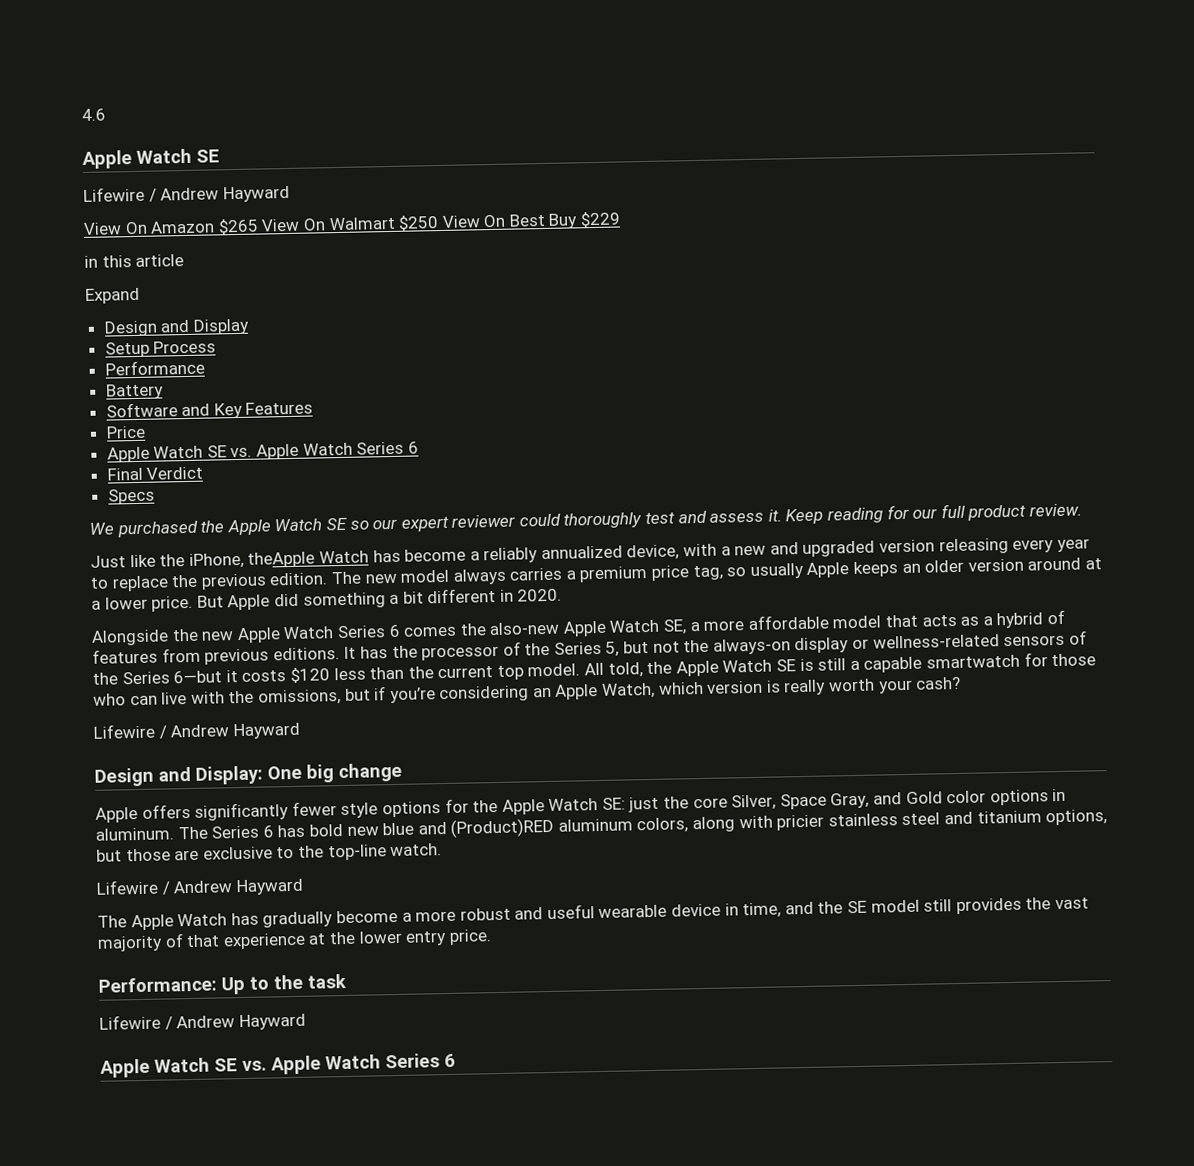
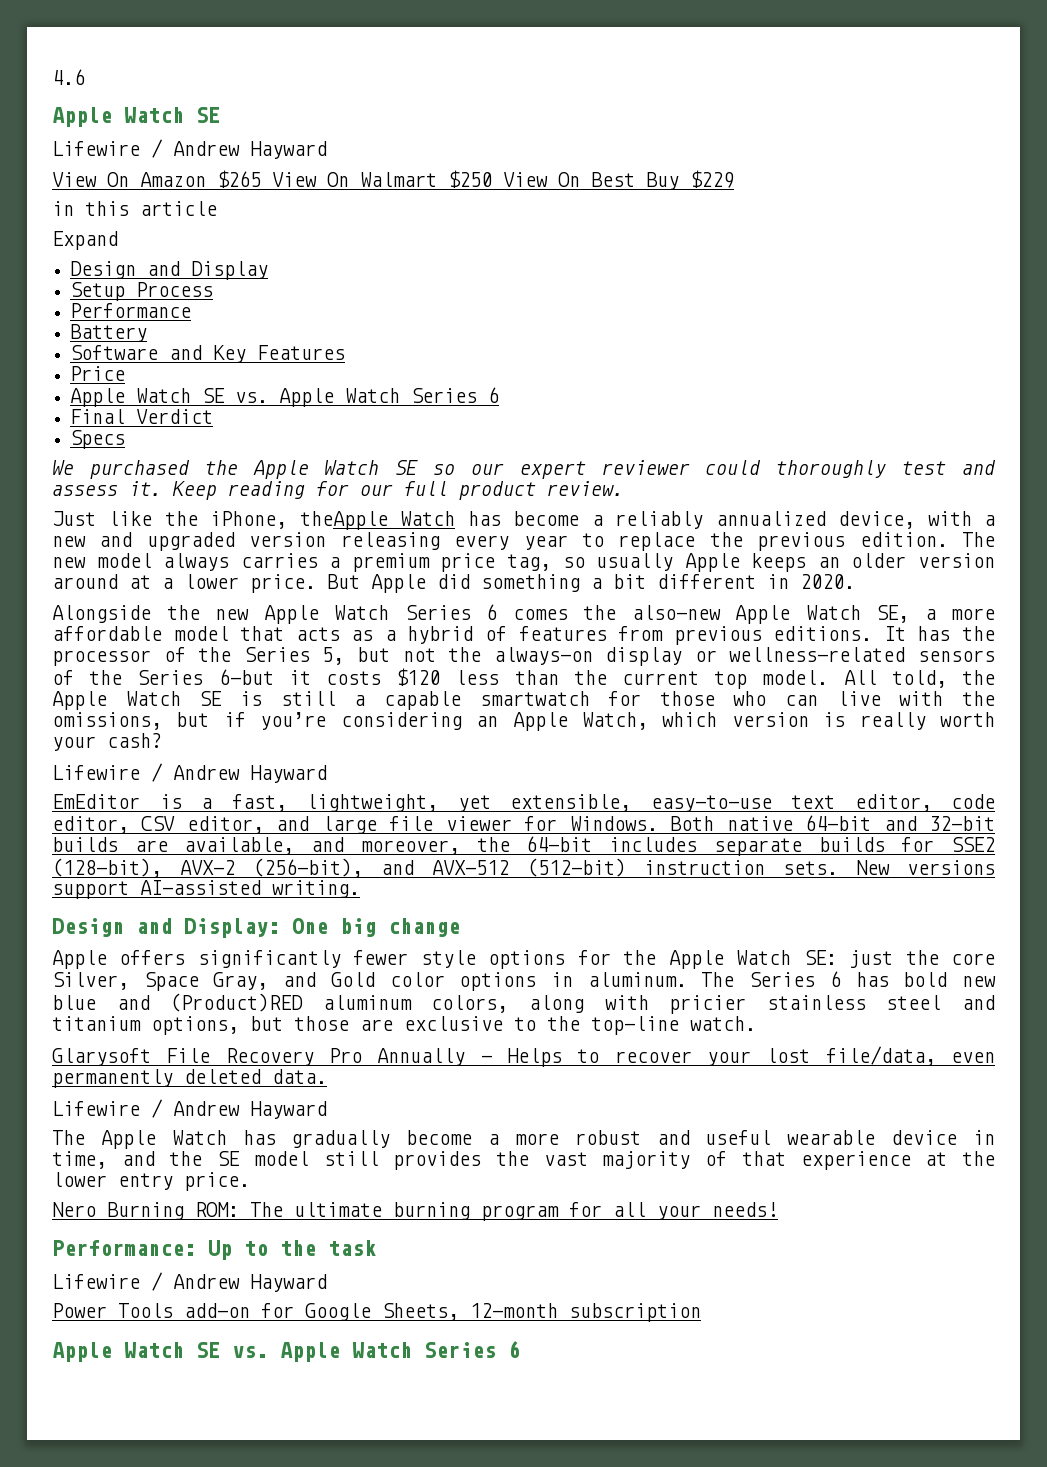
(300, 731) none -> [52,794,995,812] [52,815,995,834] [52,836,996,856] [52,858,995,878] [52,880,360,899] // EmEditor is a fast, lightweight, yet extensible, easy-to-use text editor, code editor, CSV editor, and large file viewer for Windows. Both native 64-bit and 32-bit builds are available, and moreover, the 64-bit includes separate builds for SSE2 (128-bit), AVX-2 (256-bit), and AVX-512 (512-bit) instruction sets. New versions support AI-assisted writing.
(443, 850) none -> [52,1046,996,1067] [52,1069,327,1088] // Glarysoft File Recovery Pro Annually - Helps to recover your lost file/data, even permanently deleted data.
(492, 937) none -> [52,1202,778,1221] // Nero Burning ROM: The ultimate burning program for all your needs!
(306, 1022) none -> [52,1303,701,1322] // Power Tools add-on for Google Sheets, 12-month subscription

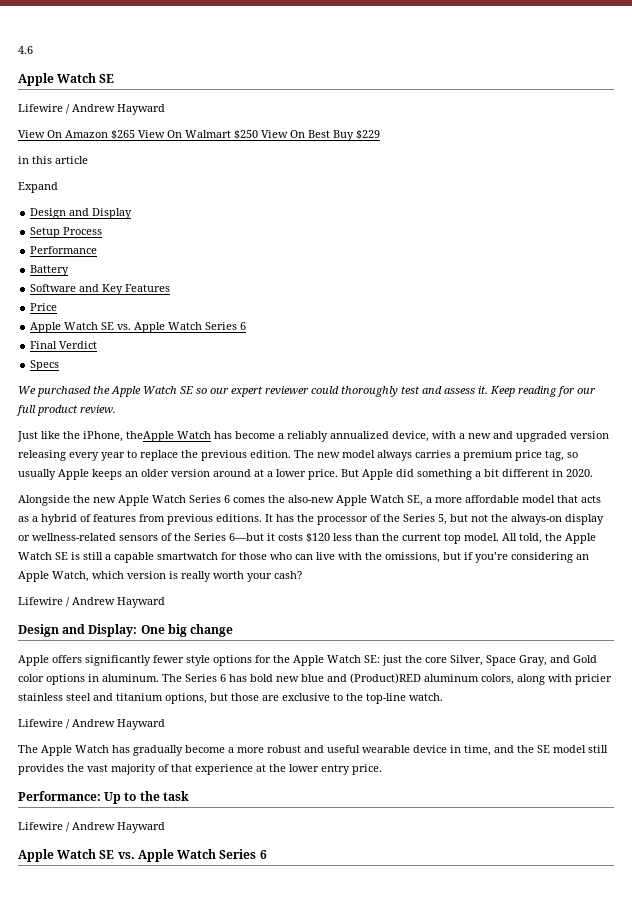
[52,794,995,812] [52,815,995,834] [52,836,996,856] [52,858,995,878] [52,880,360,899] // EmEditor is a fast, lightweight, yet extensible, easy-to-use text editor, code editor, CSV editor, and large file viewer for Windows. Both native 64-bit and 32-bit builds are available, and moreover, the 64-bit includes separate builds for SSE2 (128-bit), AVX-2 (256-bit), and AVX-512 (512-bit) instruction sets. New versions support AI-assisted writing. -> (165, 602) none
[52,1046,996,1067] [52,1069,327,1088] // Glarysoft File Recovery Pro Annually - Helps to recover your lost file/data, even permanently deleted data. -> (443, 697) none
[52,1202,778,1221] // Nero Burning ROM: The ultimate burning program for all your needs! -> (382, 769) none
[52,1303,701,1322] // Power Tools add-on for Google Sheets, 12-month subscription -> (165, 827) none

